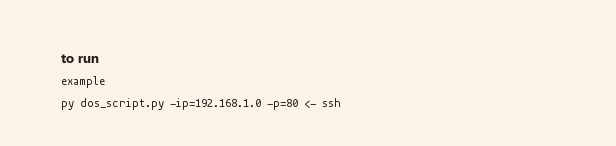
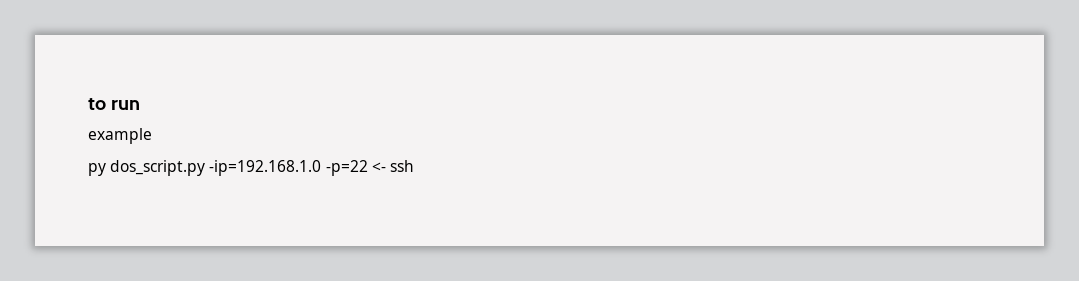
[267,99,298,110] -p=80 -> [325,160,368,176] -p=22

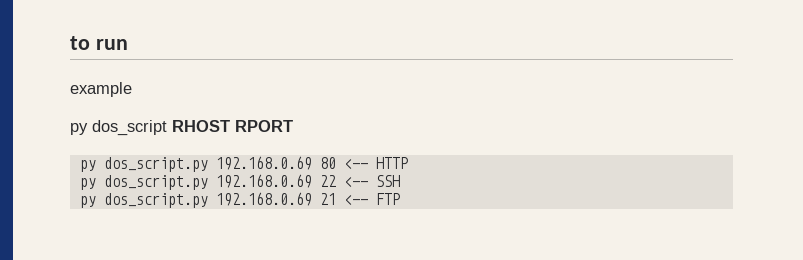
[110,160,414,176] dos_script.py -ip=192.168.1.0 -p=22 <- ssh -> [92,120,293,136] [79,156,408,172] [79,174,400,190] [79,192,400,208] dos_script RHOST RPORT // py dos_script.py 192.168.0.69 80 <-- HTTP // py dos_script.py 192.168.0.69 22 <-- SSH // py dos_script.py 192.168.0.69 21 <-- FTP

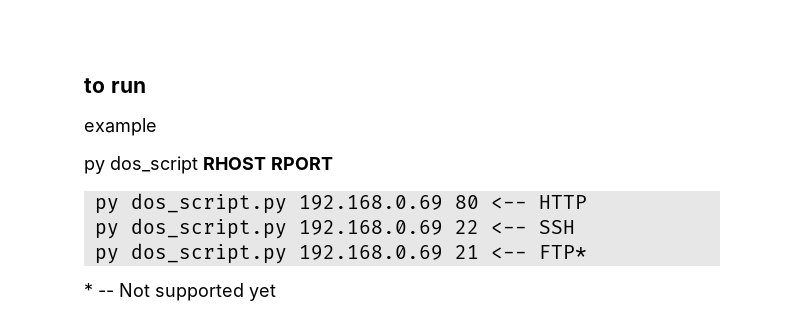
[375,193,400,205] FTP -> [538,245,587,259] [84,283,276,301] FTP* // * -- Not supported yet

